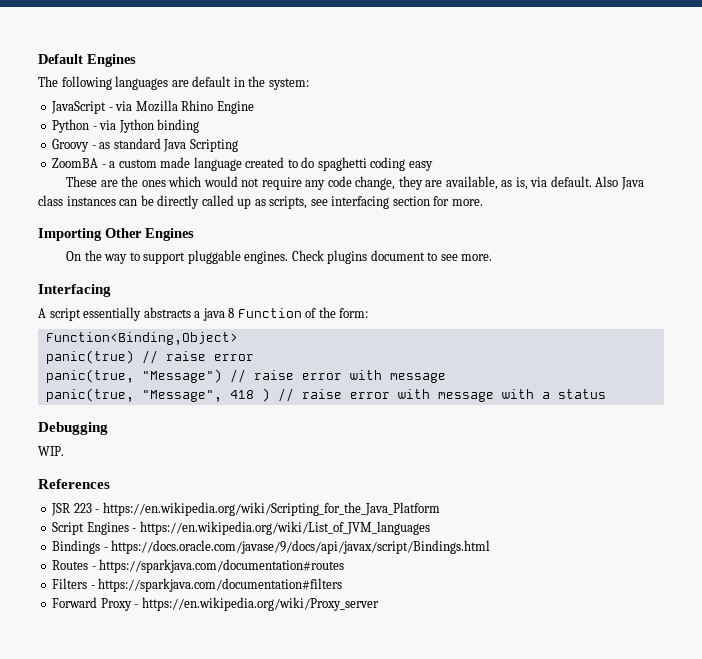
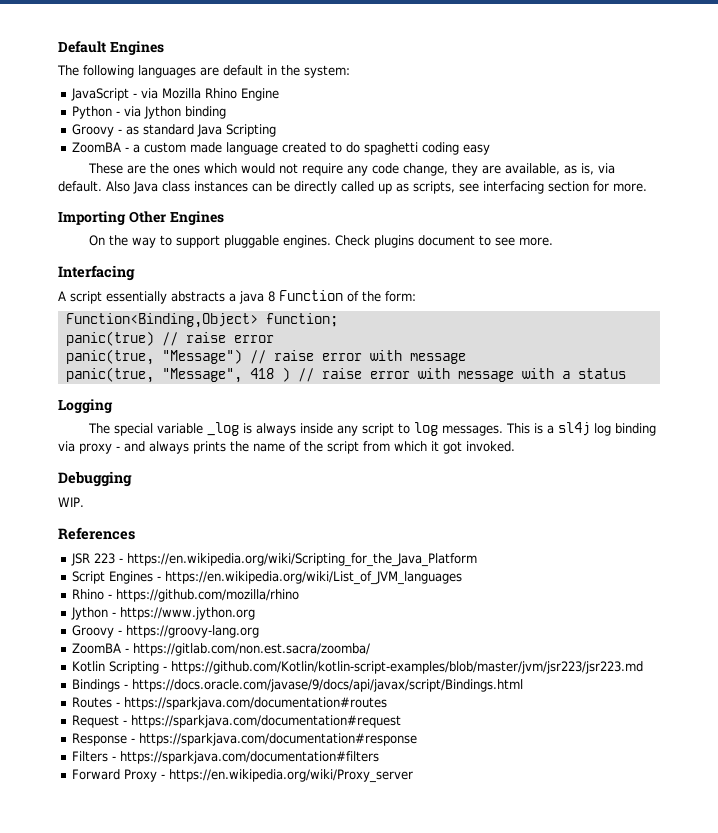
(238, 338) none -> [265,313,338,327] function;
(606, 394) none -> [58,399,113,413] [88,422,657,436] [58,441,515,454] // Logging // The special variable _log is always inside any script to log messages. This is a sl4j log binding via proxy - and always prints the name of the script from which it got invoked.
(430, 528) none -> [72,589,300,602] [71,607,256,620] [72,625,260,638] [72,643,371,656] [72,661,644,674] // Rhino - https://github.com/mozilla/rhino // Jython - https://www.jython.org // Groovy - https://groovy-lang.org // ZoomBA - https://gitlab.com/non.est.sacra/zoomba/ // Kotlin Scripting - https://github.com/Kotlin/kotlin-script-examples/blob/master/jvm/jsr223/jsr223.md
(345, 566) none -> [72,715,402,728] [72,733,418,746] // Request - https://sparkjava.com/documentation#request // Response - https://sparkjava.com/documentation#response

